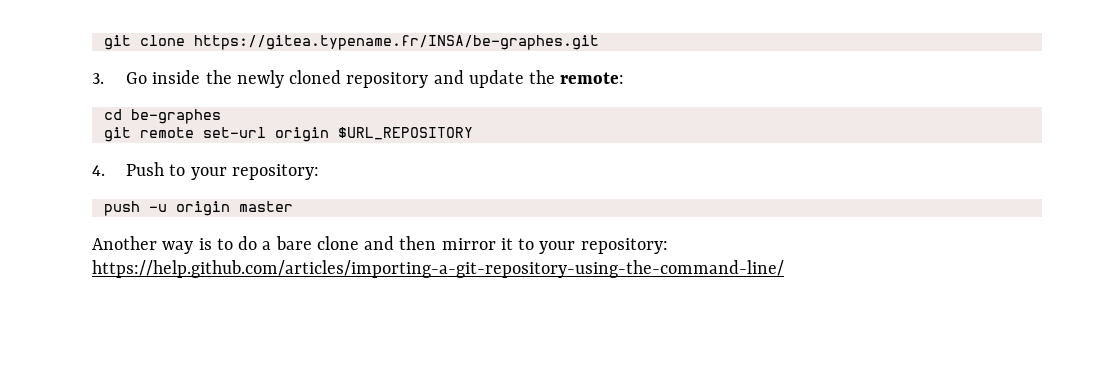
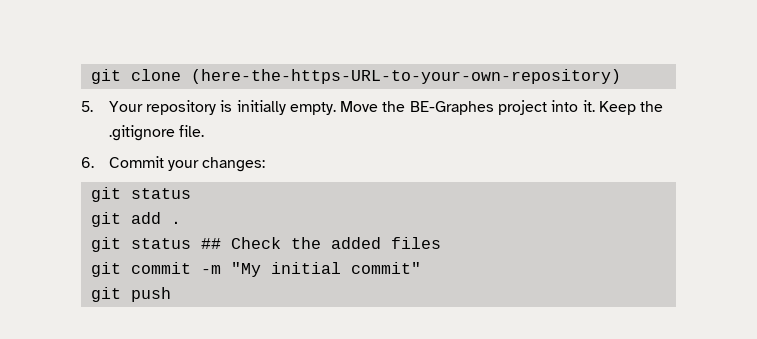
[193,35,599,50] [92,70,625,88] [103,109,221,124] [103,127,473,142] [92,162,319,180] [103,201,293,216] [92,236,668,254] [92,260,784,278] https://gitea.typename.fr/INSA/be-graphes.git // 3. Go inside the newly cloned repository and update the remote: // cd be-graphes // git remote set-url origin $URL_REPOSITORY // 4. Push to your repository: // push -u origin master // Another way is to do a bare clone and then mirror it to your repository: https://help.github.com/articles/importing-a-git-repository-using-the-command-line/ -> [190,69,621,84] [81,100,664,115] [108,125,204,141] [81,156,266,172] [90,187,191,202] [90,212,181,227] [90,237,441,252] [90,262,421,277] [90,287,171,302] (here-the-https-URL-to-your-own-repository) // 5. Your repository is initially empty. Move the BE-Graphes project into it. Keep the .gitignore file. // 6. Commit your changes: // git status // git add . // git status ## Check the added files // git commit -m "My initial commit" // git push

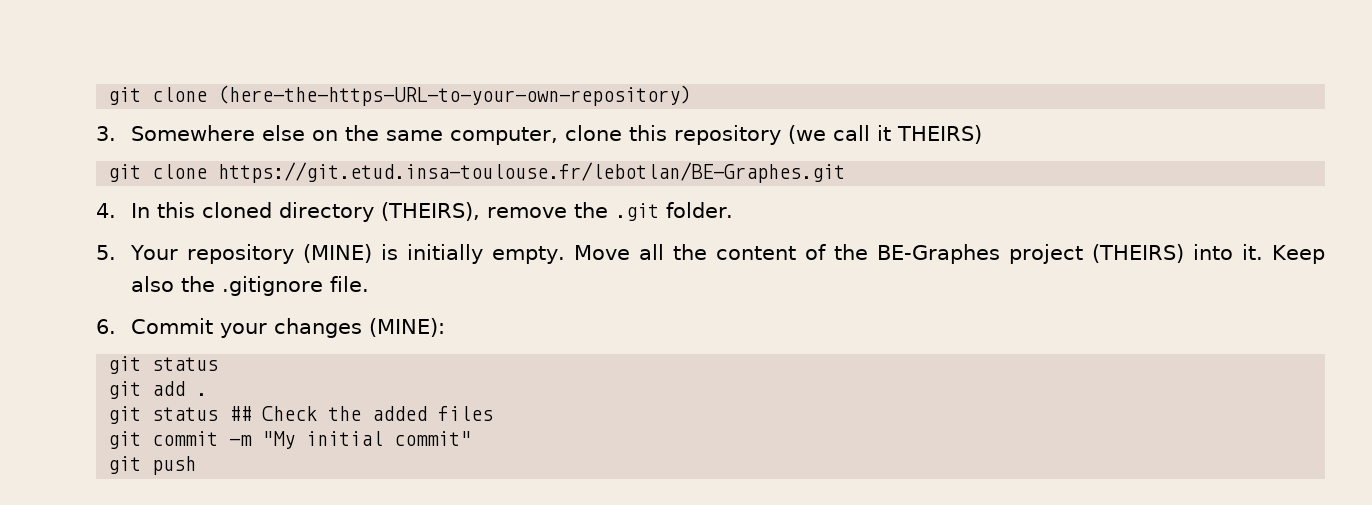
(621, 76) none -> [96,125,982,145] [108,162,846,183] [96,202,734,222] // 3. Somewhere else on the same computer, clone this repository (we call it THEIRS) // git clone https://git.etud.insa-toulouse.fr/lebotlan/BE-Graphes.git // 4. In this cloned directory (THEIRS), remove the .git folder.
(216, 107) none -> [303,244,373,263] (MINE)
(379, 106) none -> [639,244,827,260] all the content of
(548, 107) none -> [1092,244,1185,263] (THEIRS)
(637, 108) none -> [130,276,174,292] also
[202,157,266,172] changes: -> [273,318,445,338] changes (MINE):

